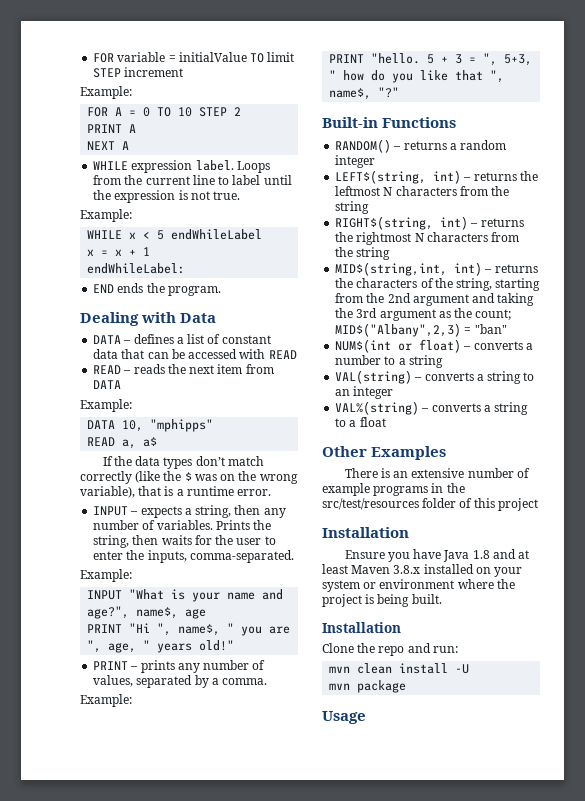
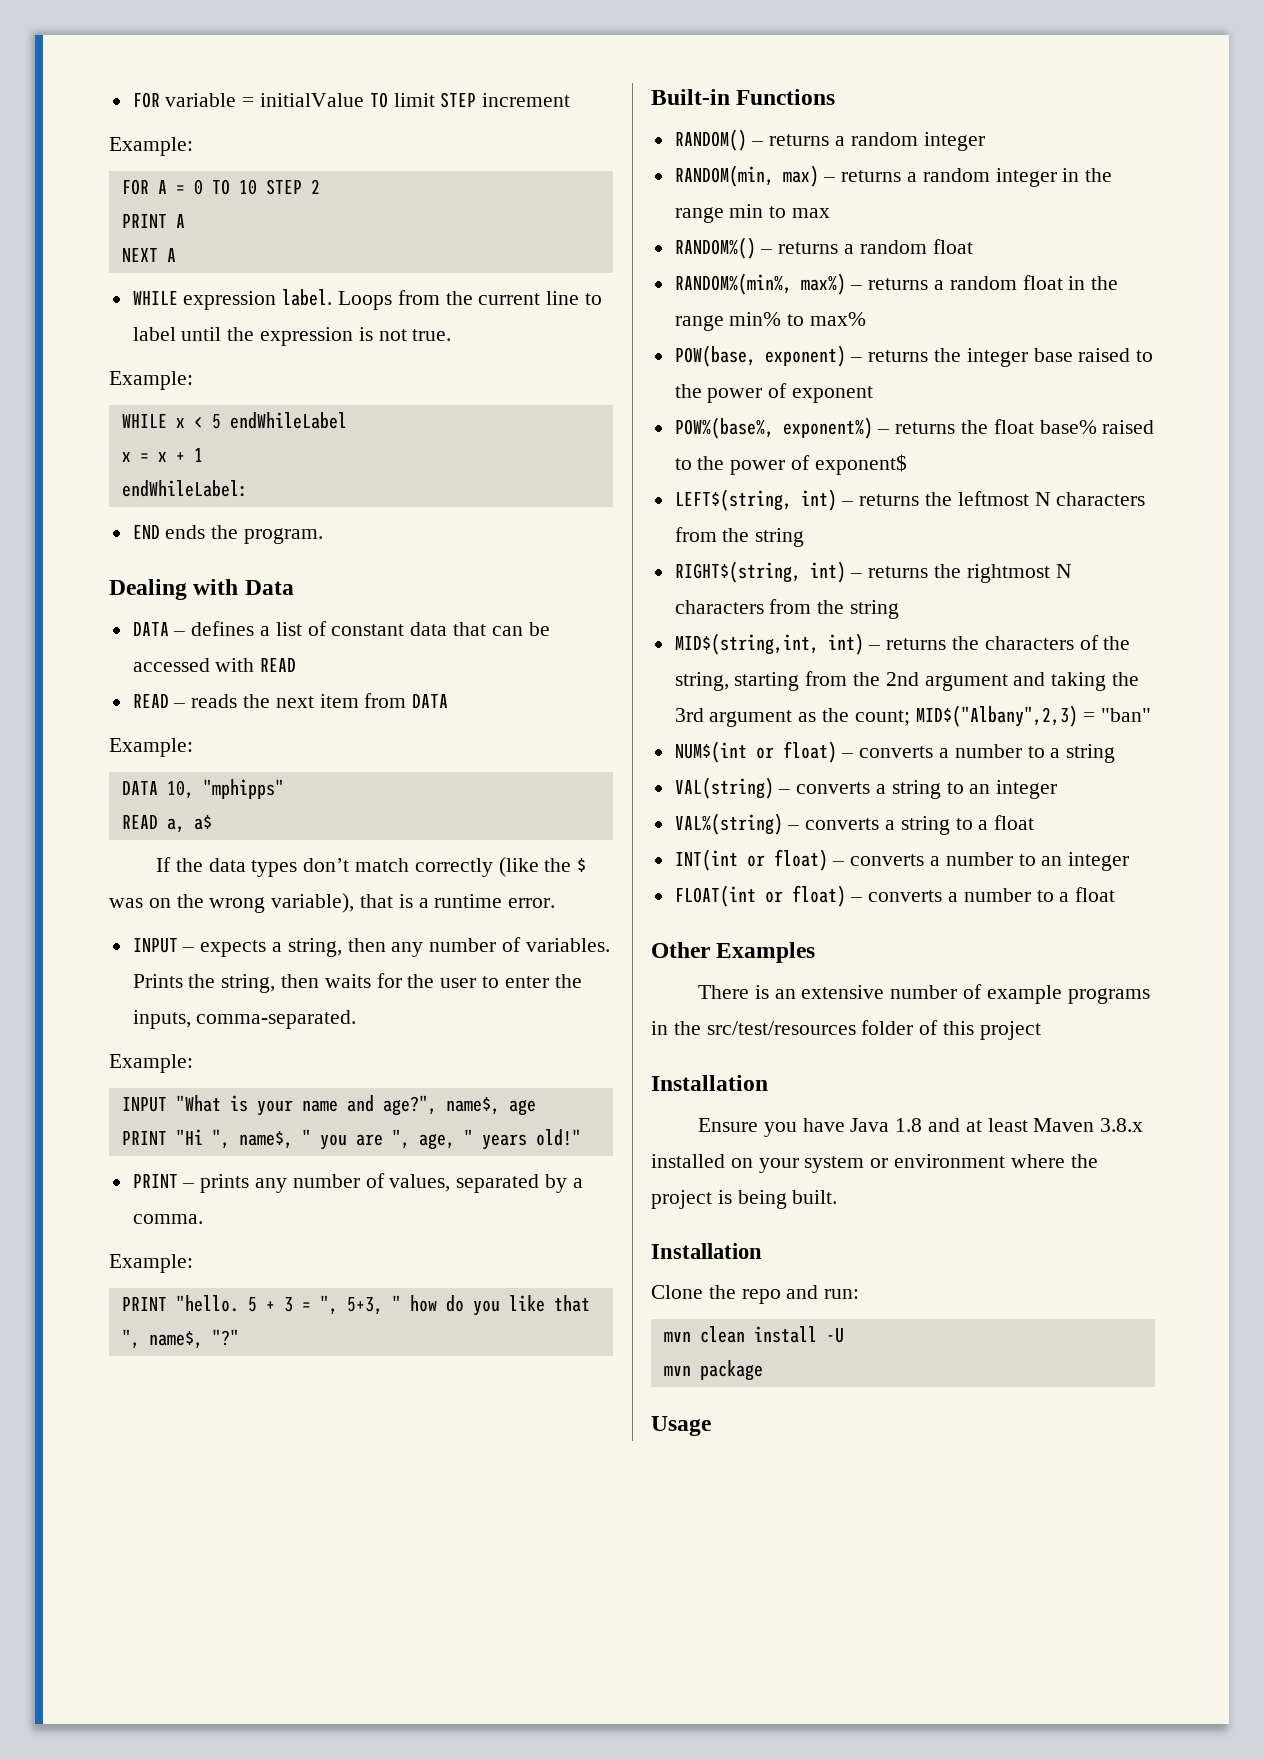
(376, 161) none -> [674,165,1113,187] [674,204,831,223] [674,237,973,259] [674,273,1119,295] [674,312,867,331] [674,345,1154,367] [674,383,874,403] [674,417,1155,439] [674,454,907,475] // RANDOM(min, max) – returns a random integer in the range min to max // RANDOM%() – returns a random float // RANDOM%(min%, max%) – returns a random float in the range min% to max% // POW(base, exponent) – returns the integer base raised to the power of exponent // POW%(base%, exponent%) – returns the float base% raised to the power of exponent$
(386, 422) none -> [674,849,1130,871] [674,885,1116,907] // INT(int or float) – converts a number to an integer // FLOAT(int or float) – converts a number to a float

